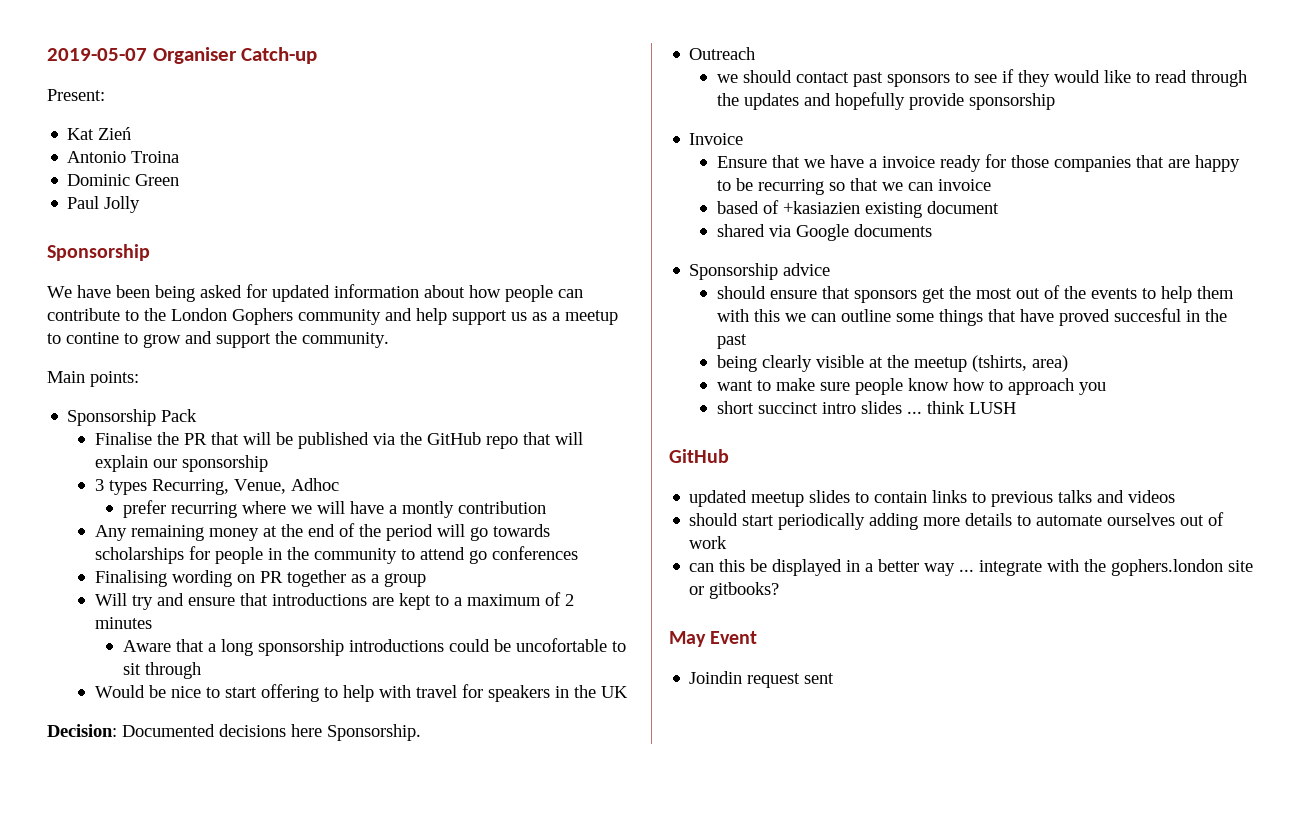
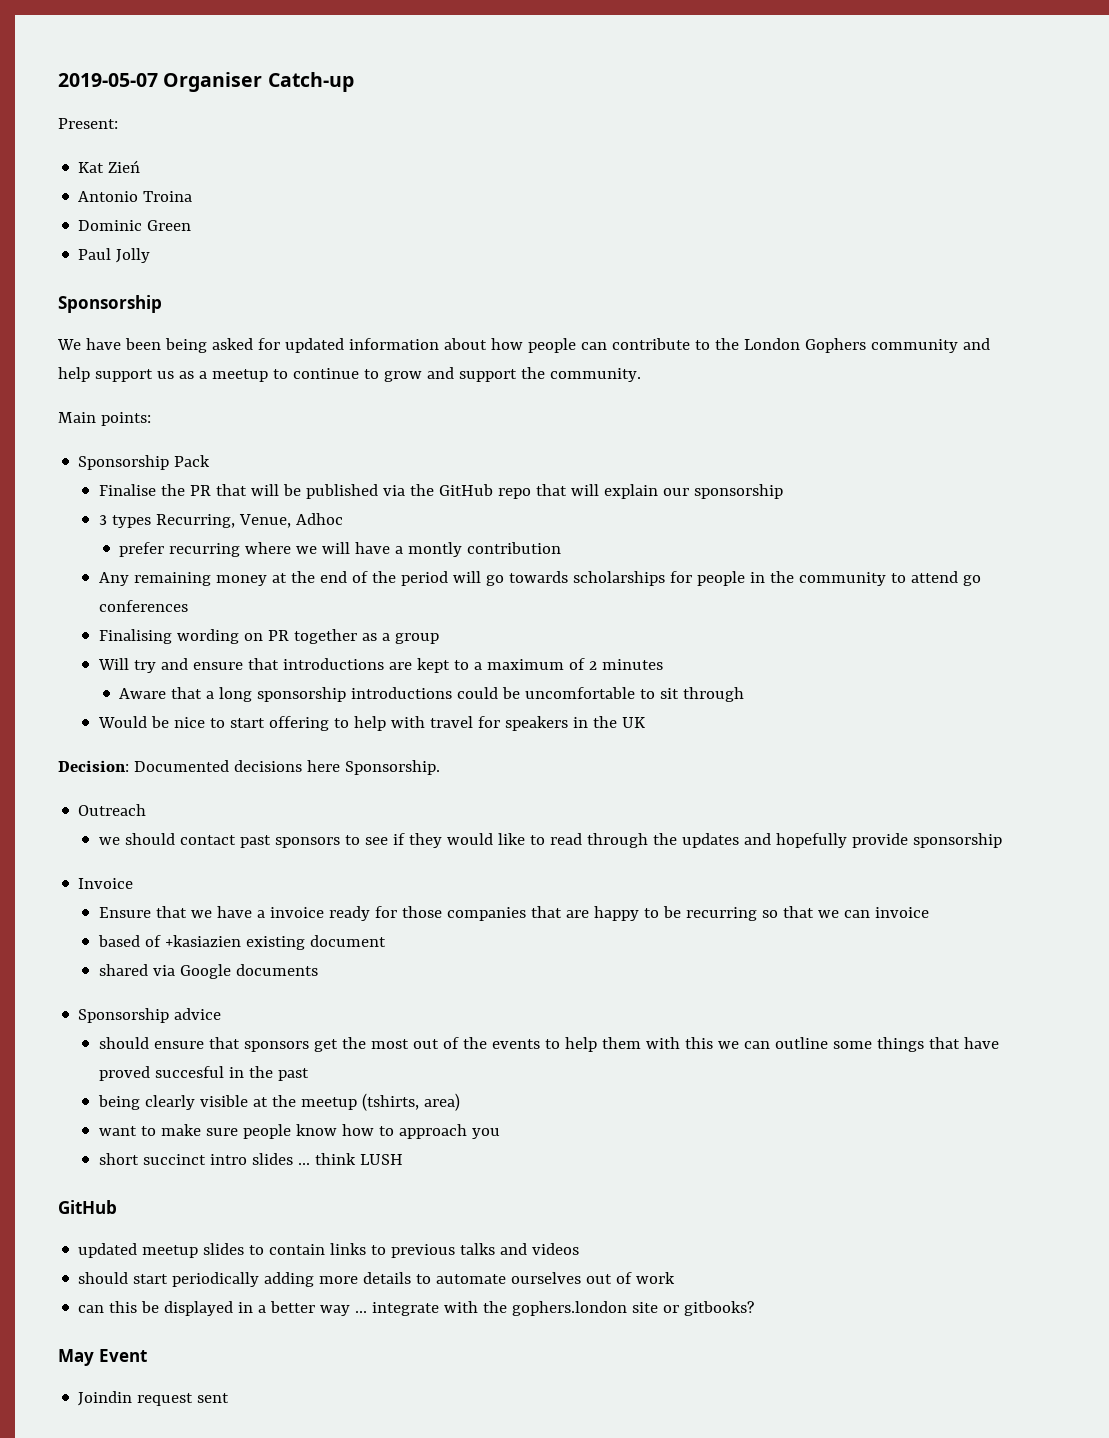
[66,332,119,344] contine -> [292,368,359,379] continue
[515,638,607,652] uncofortable -> [525,687,636,699] uncomfortable

